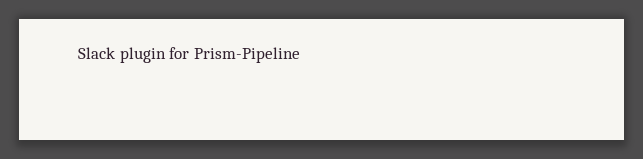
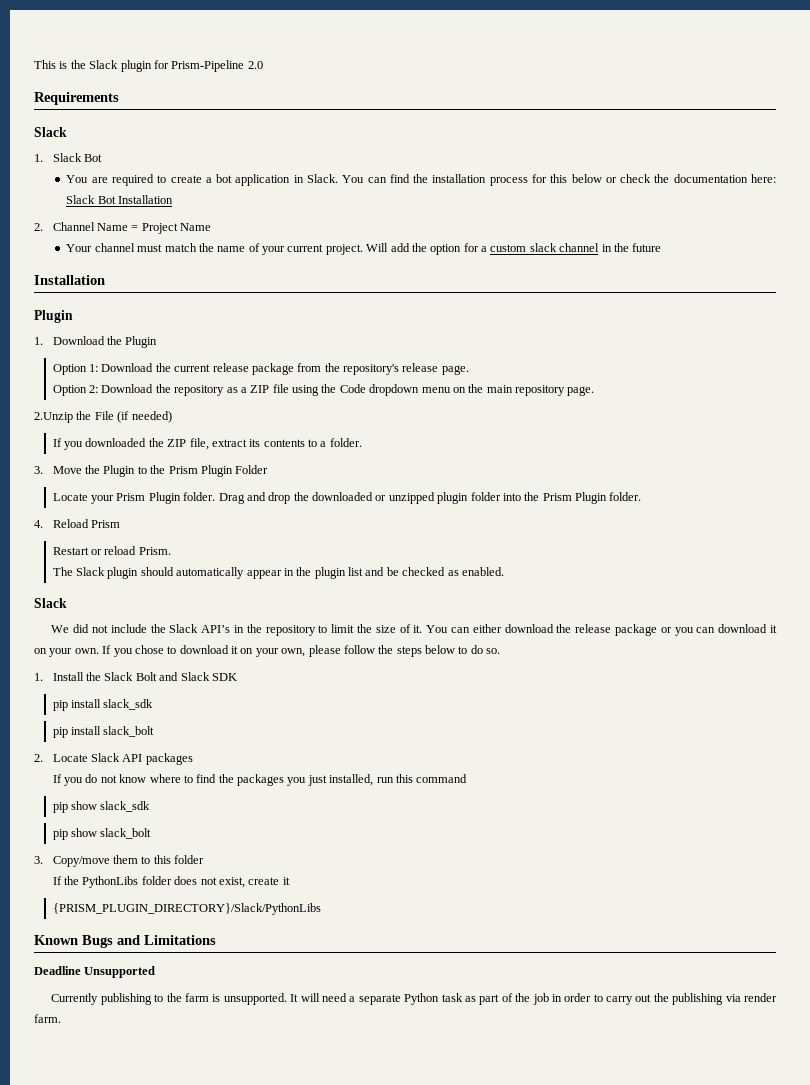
(78, 53) none -> [34,60,86,69] This is the
(300, 55) none -> [247,61,263,69] [34,92,119,105] [34,127,67,137] [34,153,103,162] [66,174,776,186] [66,195,174,204] [34,222,212,234] [66,243,662,255] [34,275,105,285] [34,310,73,323] [34,336,158,348] [52,363,469,375] [52,384,595,396] [34,411,172,423] [52,438,362,450] [34,465,269,477] [52,492,642,504] [34,519,121,528] [52,546,171,555] [52,567,504,579] [34,598,67,608] [51,624,778,636] [34,645,501,657] [34,672,237,681] [52,699,154,711] [52,726,155,738] [34,753,193,765] [52,774,468,786] [52,801,151,813] [52,828,152,840] [34,855,205,867] [52,876,290,888] [52,903,321,915] [34,935,216,948] [34,966,156,978] [51,993,777,1005] [34,1014,61,1023] 2.0 // Requirements // Slack // 1. Slack Bot // You are required to create a bot application in Slack. You can find the installation process for this below or check the documentation here: Slack Bot Installation // 2. Channel Name = Project Name // Your channel must match the name of your current project. Will add the option for a custom slack channel in the future // Installation // Plugin // 1. Download the Plugin // Option 1: Download the current release package from the repository's release page. // Option 2: Download the repository as a ZIP file using the Code dropdown menu on the main repository page. // 2.Unzip the File (if needed) // If you downloaded the ZIP file, extract its contents to a folder. // 3. Move the Plugin to the Prism Plugin Folder // Locate your Prism Plugin folder. Drag and drop the downloaded or unzipped plugin folder into the Prism Plugin folder. // 4. Reload Prism // Restart or reload Prism. // The Slack plugin should automatically appear in the plugin list and be checked as enabled. // Slack // We did not include the Slack API’s in the repository to limit the size of it. You can either download the release package or you can download it on your own. If you chose to download it on your own, please follow the steps below to do so. // 1. Install the Slack Bolt and Slack SDK // pip install slack_sdk // pip install slack_bolt // 2. Locate Slack API packages // If you do not know where to find the packages you just installed, run this command // pip show slack_sdk // pip show slack_bolt // 3. Copy/move them to this folder // If the PythonLibs folder does not exist, create it // {PRISM_PLUGIN_DIRECTORY}/Slack/PythonLibs // Known Bugs and Limitations // Deadline Unsupported // Currently publishing to the farm is unsupported. It will need a separate Python task as part of the job in order to carry out the publishing via render farm.

